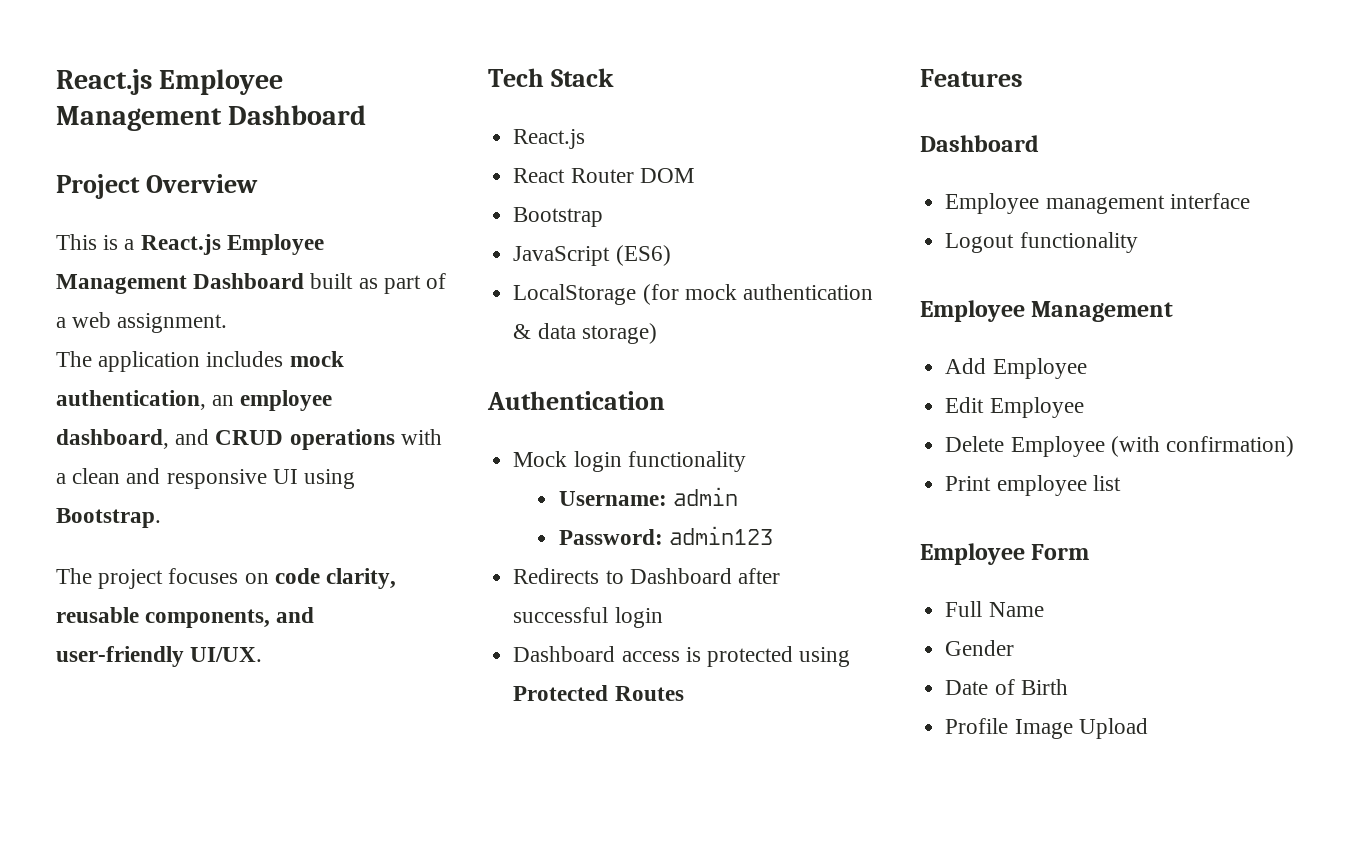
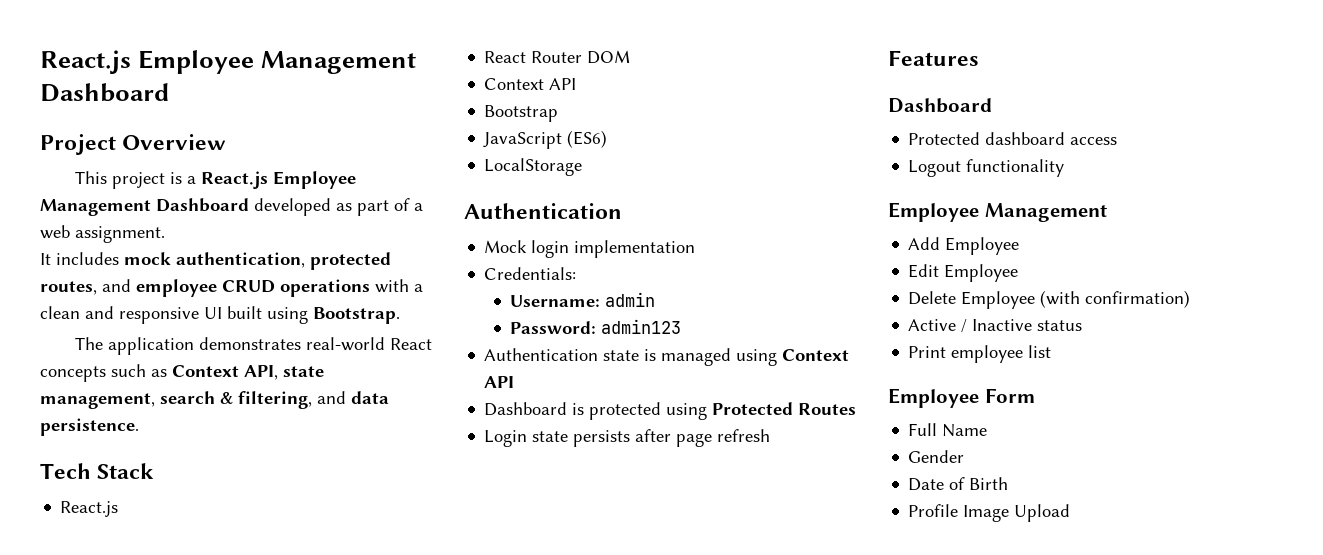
(97, 242) none -> [112,172,166,189] project
[310,273,354,289] built -> [254,198,331,216] developed
[56,351,201,372] The application -> [40,253,51,265] It
[212,390,333,411] [56,429,210,449] an employee dashboard, and -> [310,252,391,270] [40,279,217,297] protected routes, and employee
(298, 476) none -> [227,306,262,319] built
[98,568,397,589] [56,607,315,628] [56,646,263,667] project focuses on code clarity, reusable components, and user-friendly UI/UX. -> [108,337,433,355] [40,364,324,382] [40,391,389,409] [40,418,139,436] application demonstrates real-world React concepts such as Context API, state management, search & filtering, and data persistence.
(694, 175) none -> [484,78,577,90] // Context API
[642,284,873,305] [513,323,657,344] (for mock authentication & data storage) -> (583, 167) none
[627,451,746,472] functionality -> [574,240,696,258] [484,267,577,280] implementation // Credentials:
[513,568,780,584] [513,607,663,628] [513,646,680,662] Redirects to Dashboard after successful login // Dashboard access -> [484,348,850,366] [484,376,515,388] [484,402,568,416] Authentication state is managed using Context API // Dashboard
(684, 693) none -> [484,429,771,447] // Login state persists after page refresh
[945,193,1250,214] Employee management interface -> [908,132,1118,145] Protected dashboard access
(1294, 446) none -> [908,319,1083,333] // Active / Inactive status

